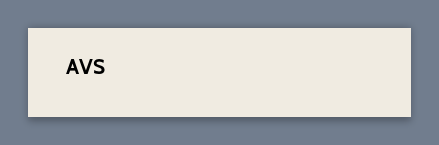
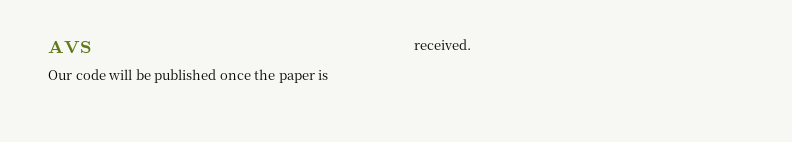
(105, 66) none -> [48,69,329,83] [414,39,471,50] // Our code will be published once the paper is received.

